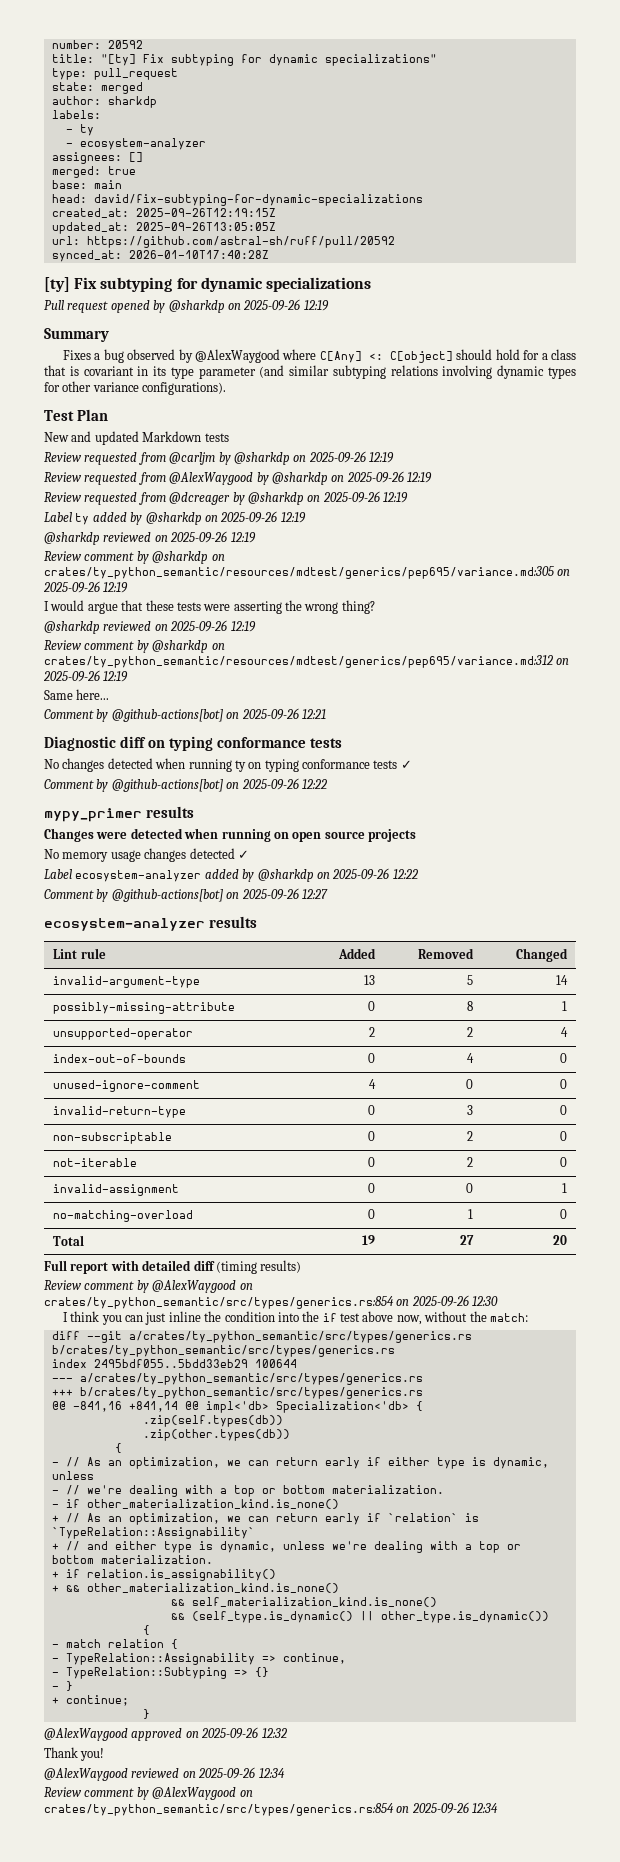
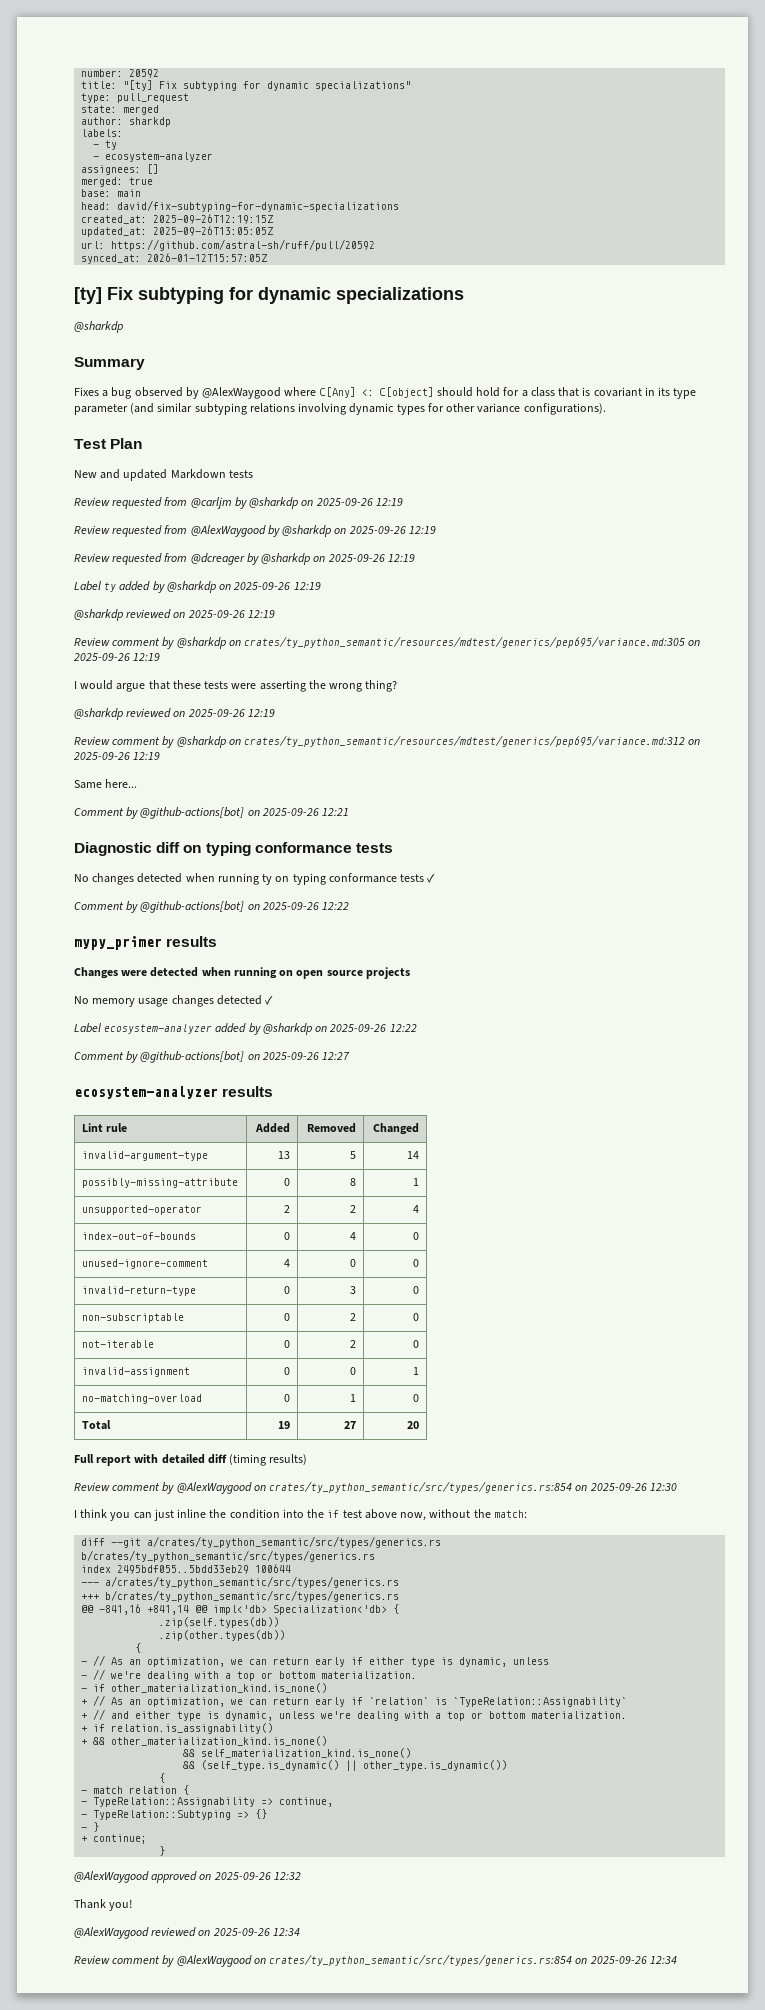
[128,250,269,259] 2026-01-10T17:40:28Z -> [147,253,269,262] 2026-01-12T15:57:05Z
[44,299,329,313] Pull request opened by @sharkdp on 2025-09-26 12:19 -> [74,321,123,333] @sharkdp

